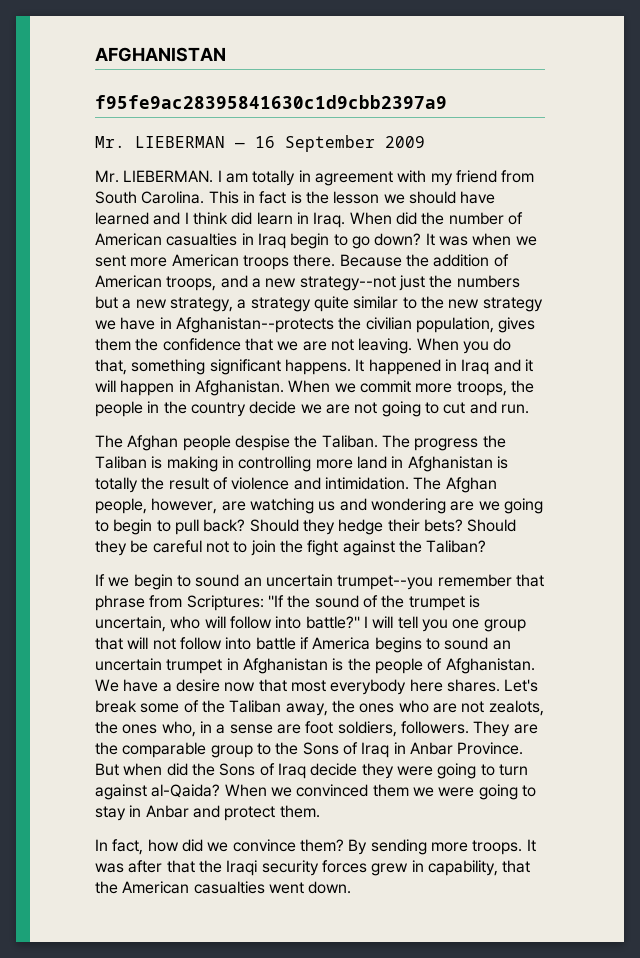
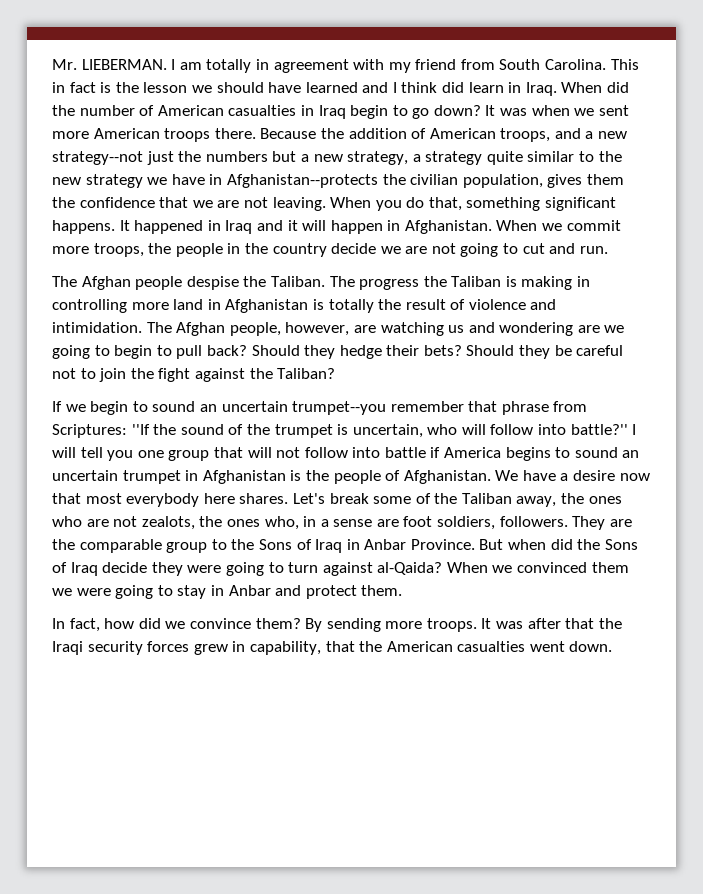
[95,47,226,62] [95,95,447,109] [95,135,425,152] AFGHANISTAN // f95fe9ac28395841630c1d9cbb2397a9 // Mr. LIEBERMAN — 16 September 2009 // -> (52, 64) none

